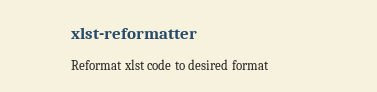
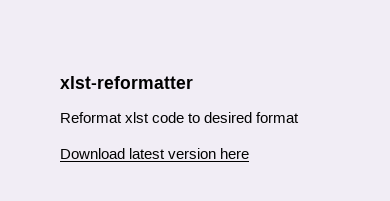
(269, 65) none -> [60,148,250,159] // Download latest version here

